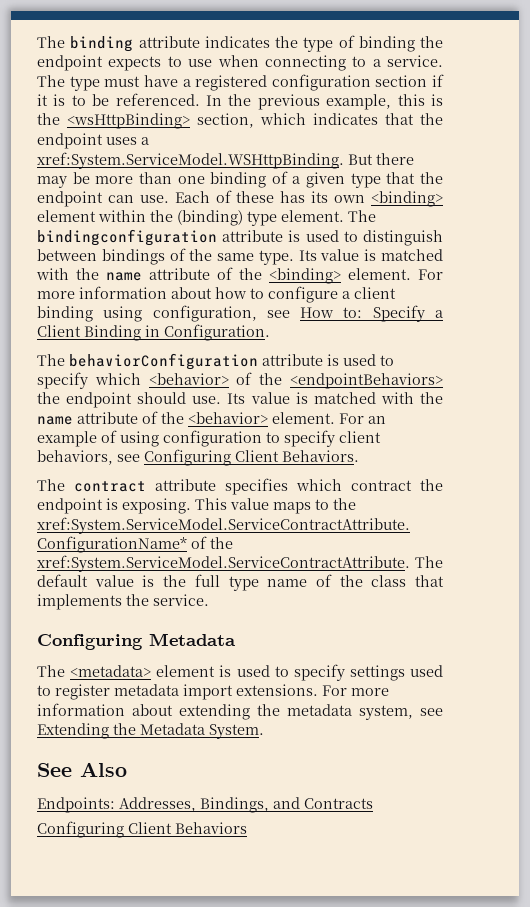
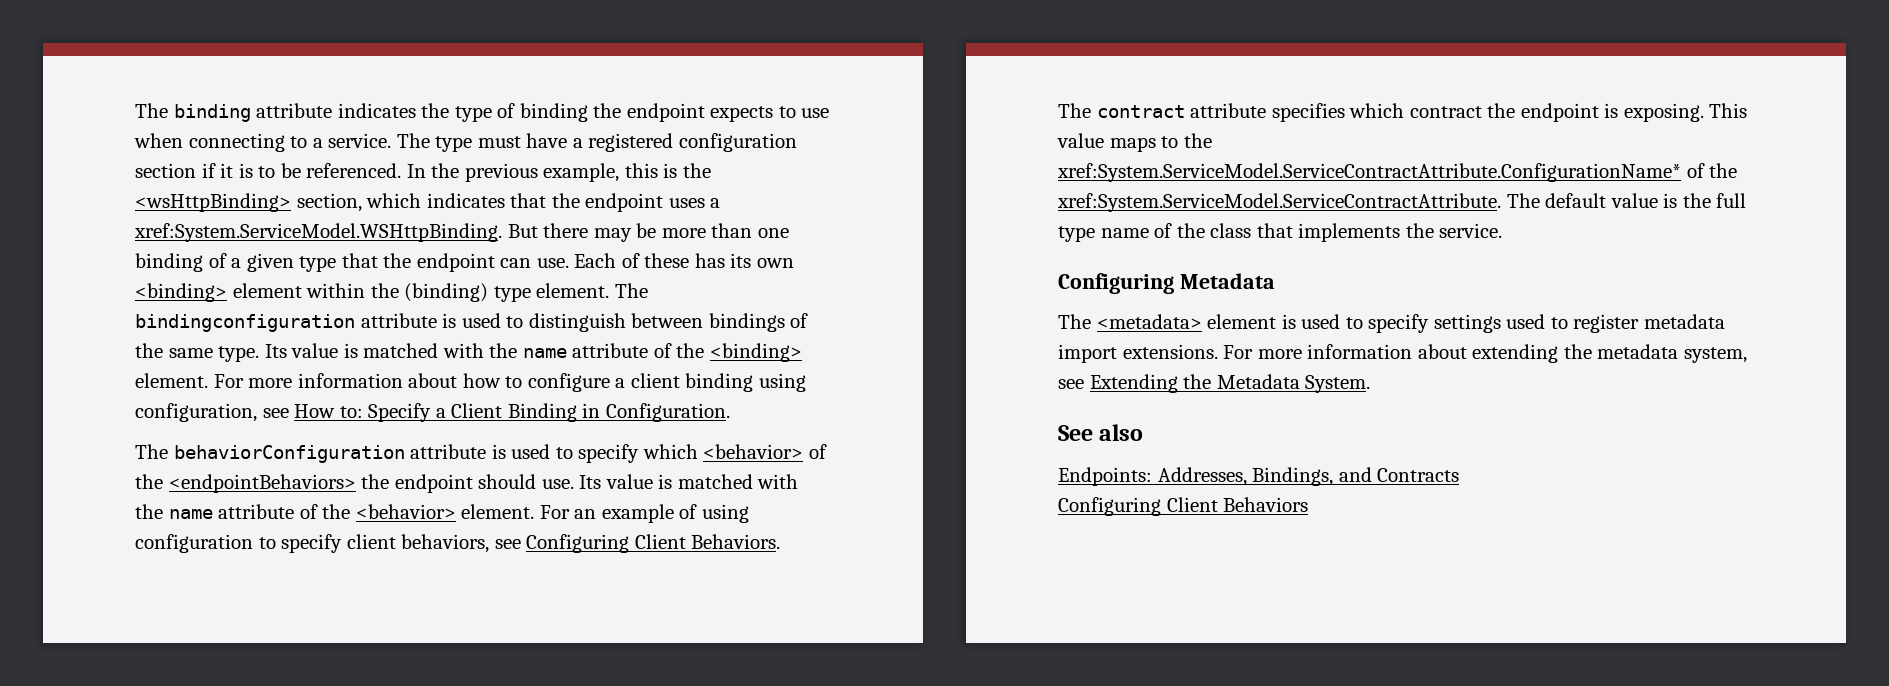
[80,762,127,777] Also -> [1099,424,1144,441] also

